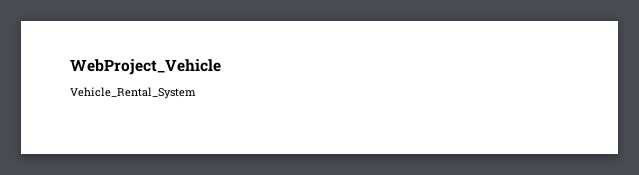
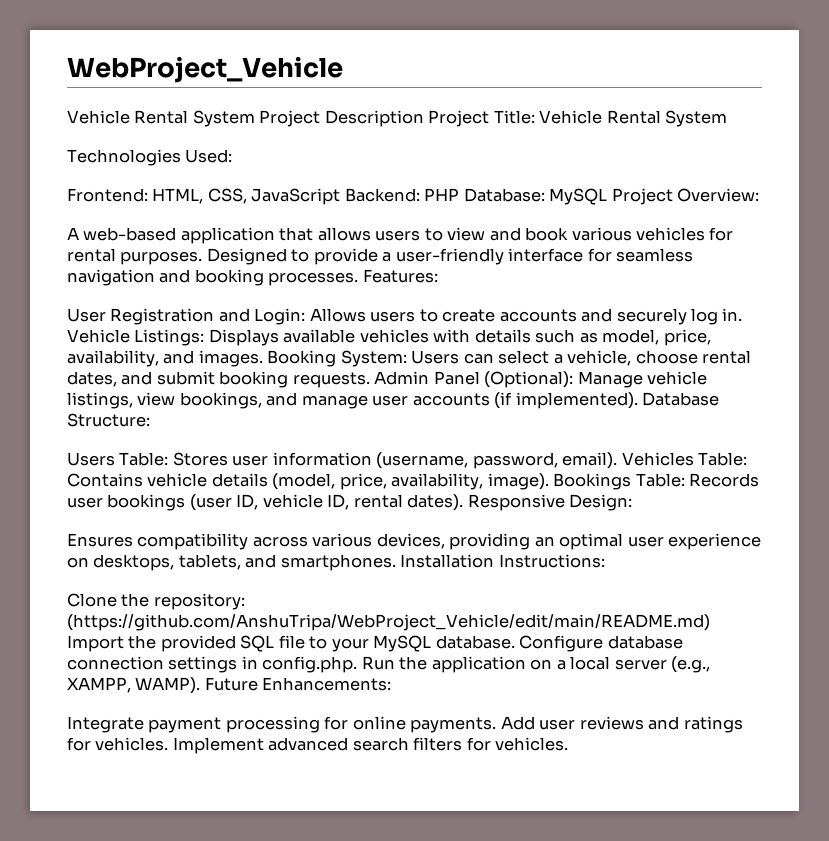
[70,87,196,99] Vehicle_Rental_System -> [67,110,728,127] [67,149,233,166] [67,188,760,205] [67,227,734,244] [67,248,694,265] [67,269,438,286] [67,308,743,325] [67,329,711,346] [67,350,752,367] [67,371,708,388] [67,392,720,409] [67,413,150,427] [67,452,748,469] [67,473,760,490] [67,494,633,511] [67,533,762,550] [67,554,605,571] [67,593,245,610] [67,614,710,631] [67,635,683,652] [67,656,711,673] [67,677,392,694] [67,716,743,733] [67,737,569,754] Vehicle Rental System Project Description Project Title: Vehicle Rental System // Technologies Used: // Frontend: HTML, CSS, JavaScript Backend: PHP Database: MySQL Project Overview: // A web-based application that allows users to view and book various vehicles for rental purposes. Designed to provide a user-friendly interface for seamless navigation and booking processes. Features: // User Registration and Login: Allows users to create accounts and securely log in. Vehicle Listings: Displays available vehicles with details such as model, price, availability, and images. Booking System: Users can select a vehicle, choose rental dates, and submit booking requests. Admin Panel (Optional): Manage vehicle listings, view bookings, and manage user accounts (if implemented). Database Structure: // Users Table: Stores user information (username, password, email). Vehicles Table: Contains vehicle details (model, price, availability, image). Bookings Table: Records user bookings (user ID, vehicle ID, rental dates). Responsive Design: // Ensures compatibility across various devices, providing an optimal user experience on desktops, tablets, and smartphones. Installation Instructions: // Clone the repository: (https://github.com/AnshuTripa/WebProject_Vehicle/edit/main/README.md) Import the provided SQL file to your MySQL database. Configure database connection settings in config.php. Run the application on a local server (e.g., XAMPP, WAMP). Future Enhancements: // Integrate payment processing for online payments. Add user reviews and ratings for vehicles. Implement advanced search filters for vehicles.

